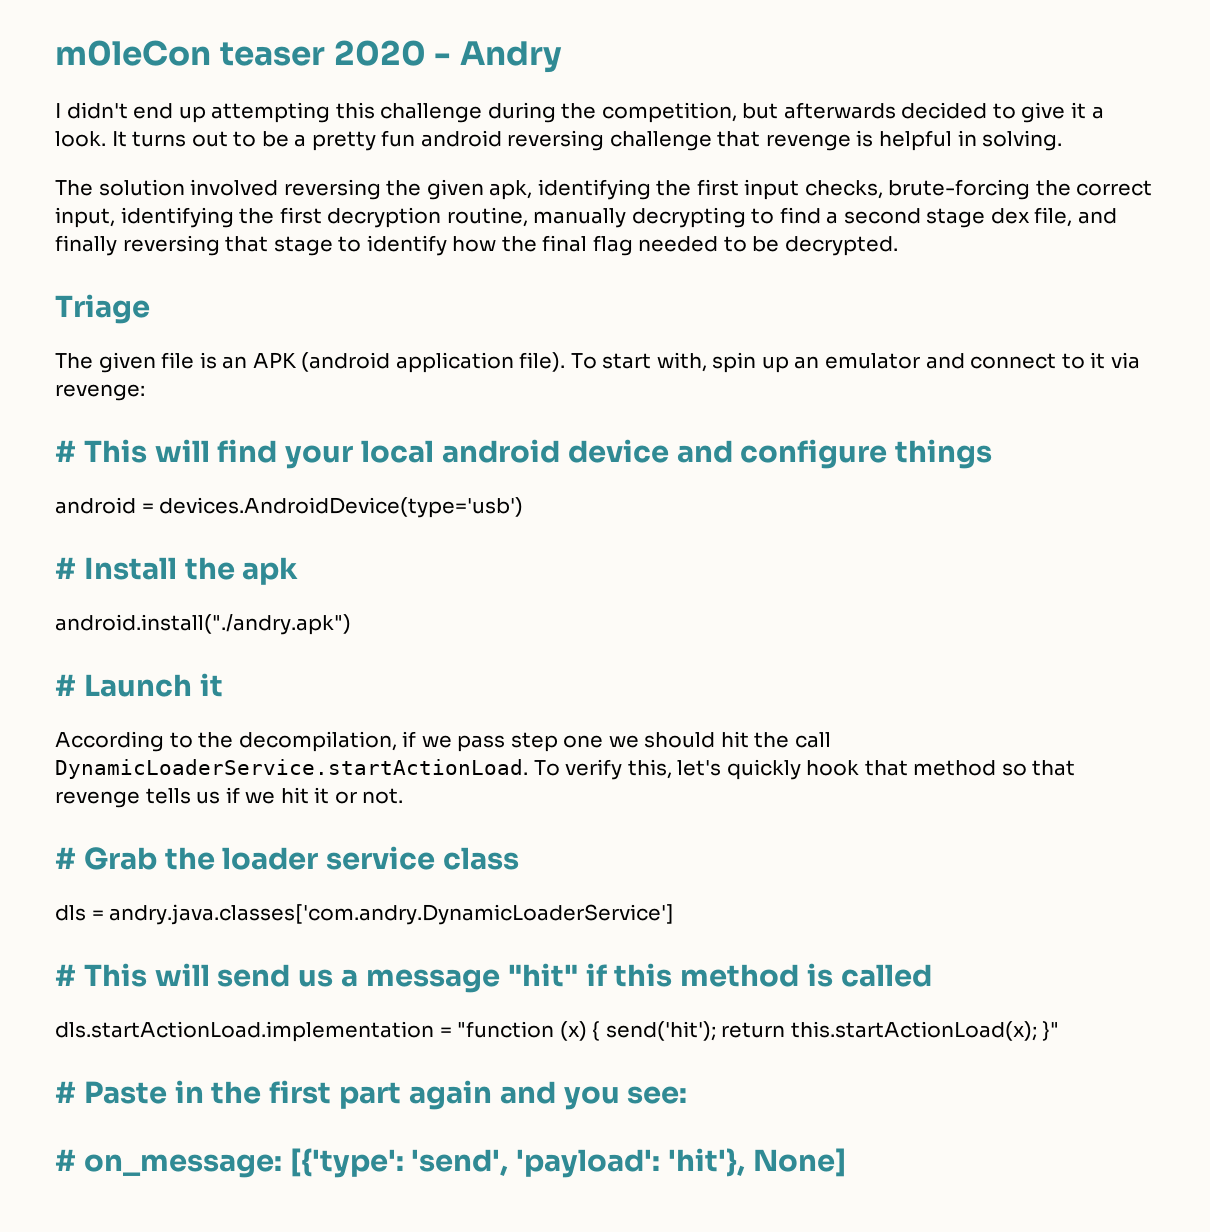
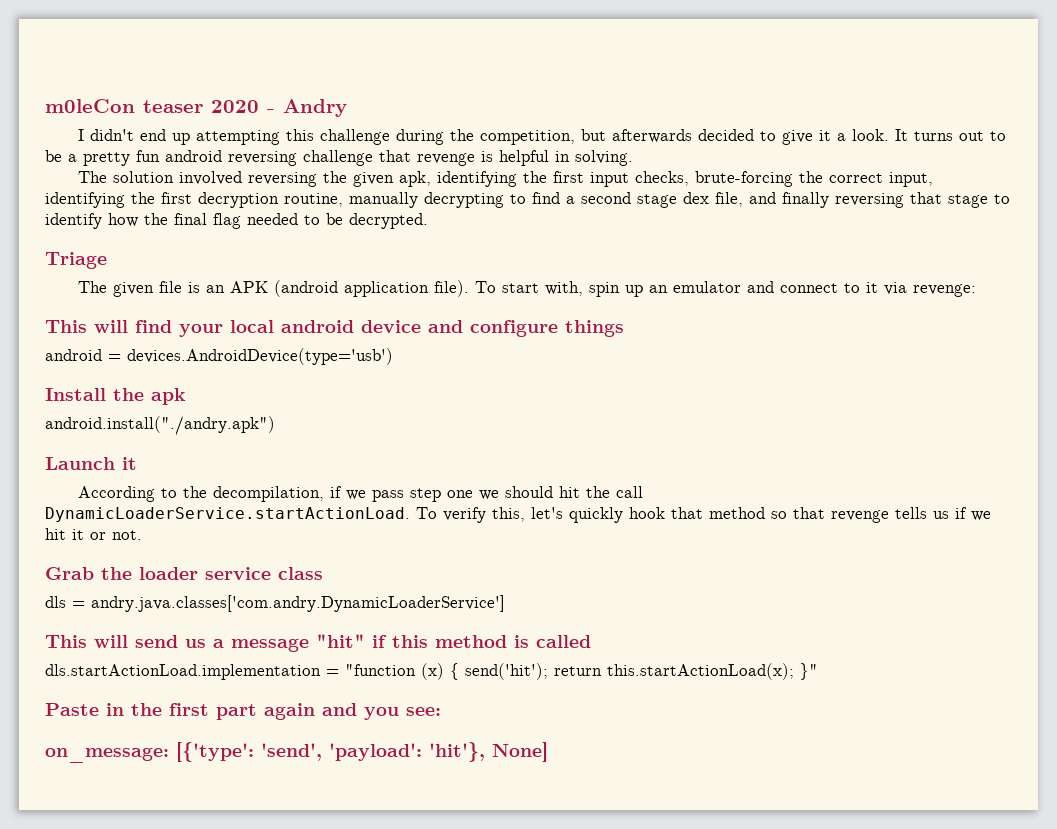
[55,440,76,462] # -> (977, 290) none
[55,557,76,579] # -> (393, 356) none
[55,674,76,696] # -> (275, 425) none
[55,847,76,869] # -> (142, 535) none
[55,964,76,986] # -> (505, 603) none
[55,1081,76,1103] # -> (818, 671) none
[55,1149,76,1171] # -> (441, 711) none

